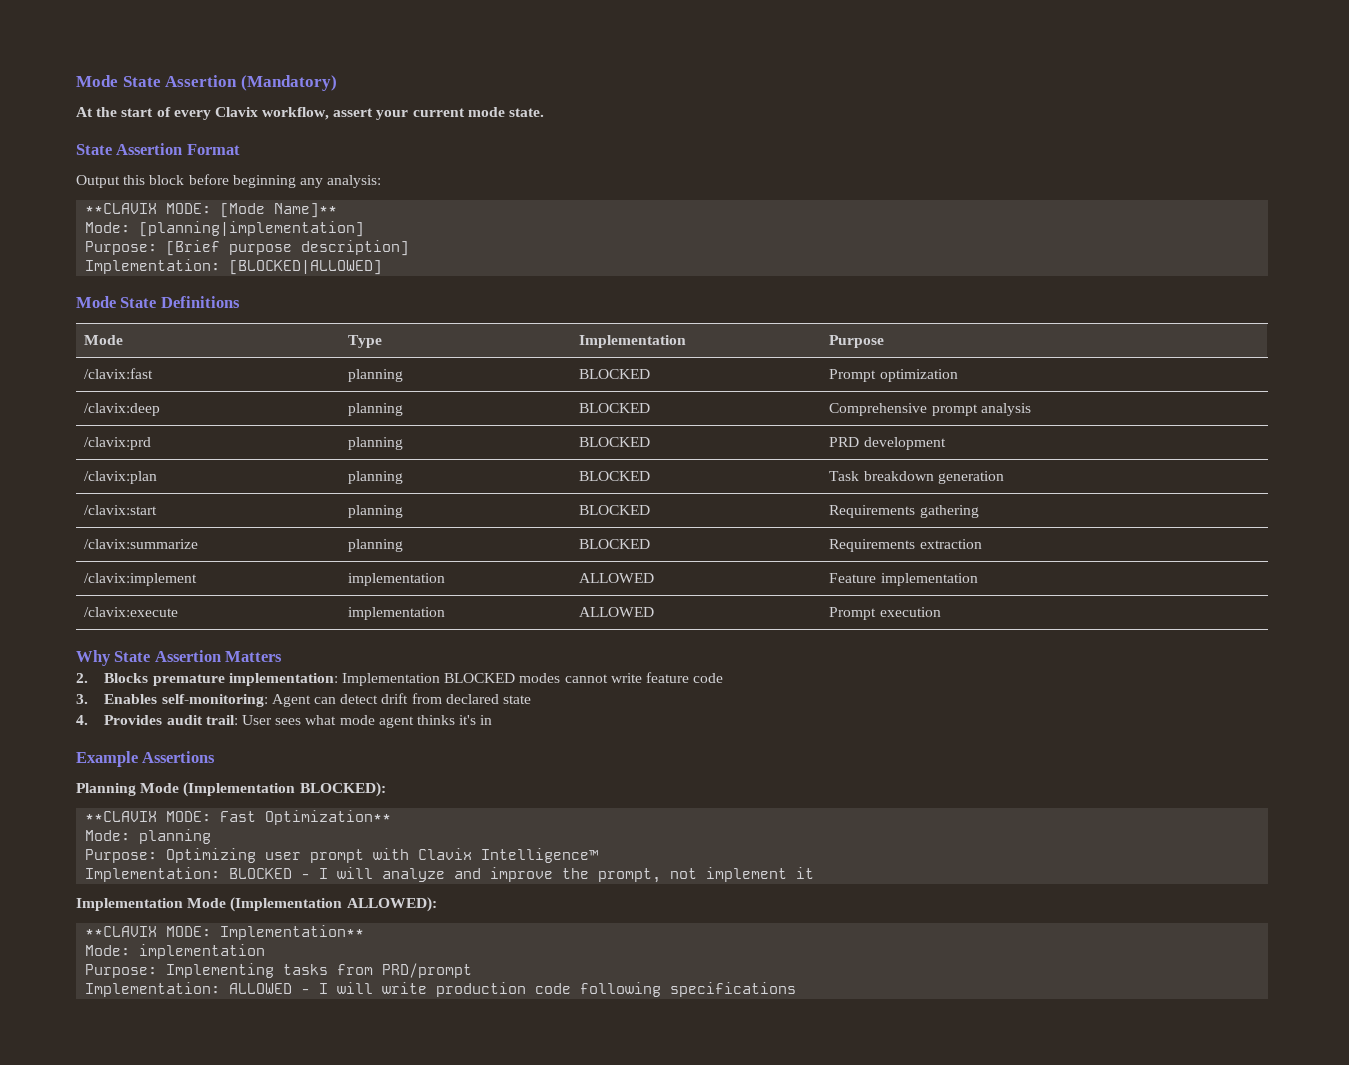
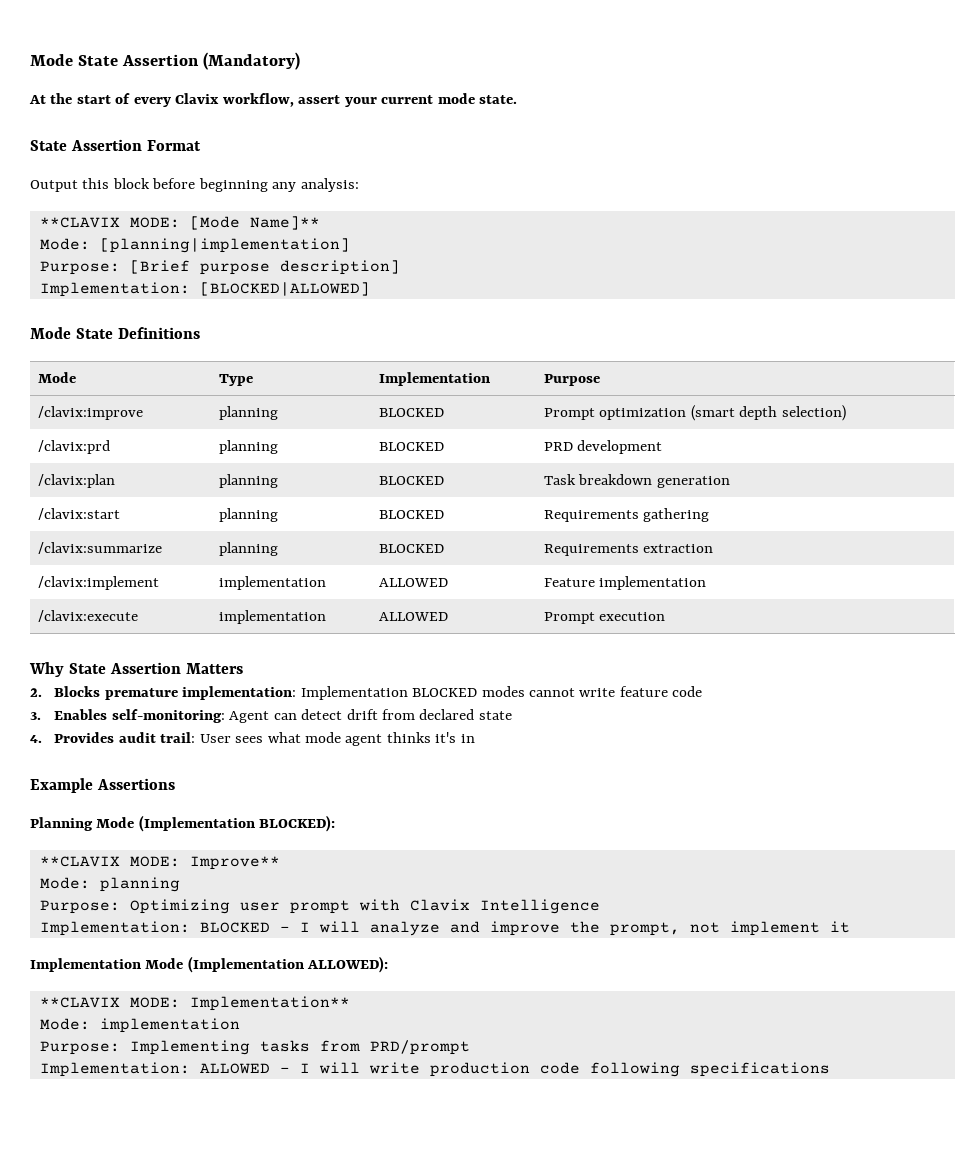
[84,368,154,379] /clavix:fast -> [37,406,143,420] /clavix:improve
[84,403,161,416] [348,403,404,416] [579,403,651,413] [829,403,1031,416] // /clavix:deep | planning | BLOCKED | Comprehensive prompt analysis -> [690,405,846,421] (smart depth selection)
[220,810,392,825] Fast Optimization** -> [189,856,280,870] Improve**
[481,848,599,863] Intelligence™ -> [479,899,600,914] Intelligence

